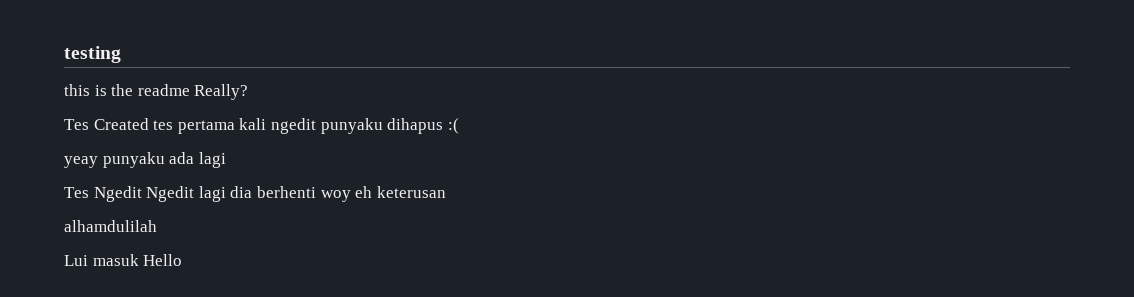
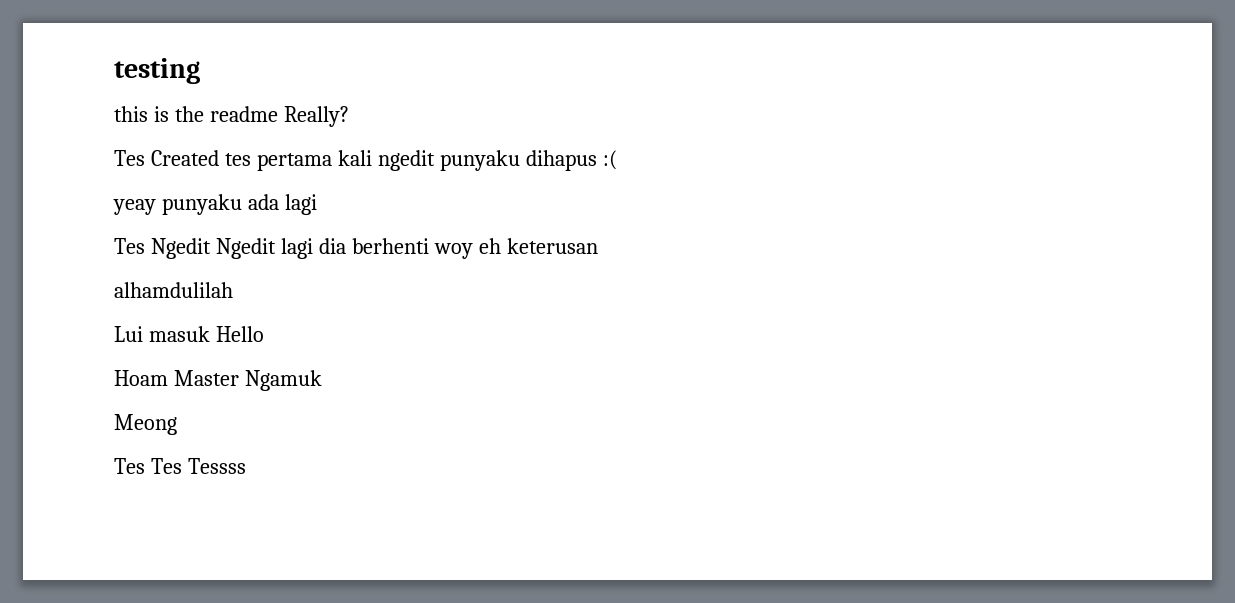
(183, 260) none -> [114,370,322,391] [114,414,177,435] [114,458,246,474] // Hoam Master Ngamuk // Meong // Tes Tes Tessss

